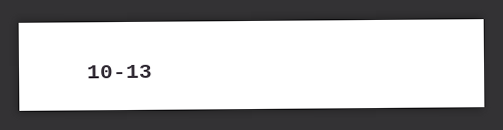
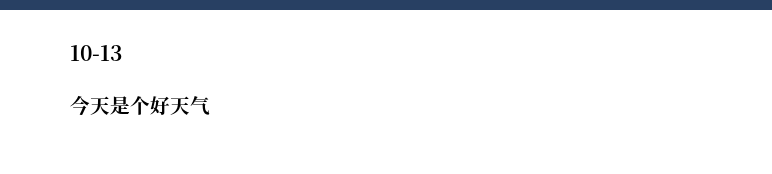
(153, 71) none -> [70,95,210,116] // 今天是个好天气

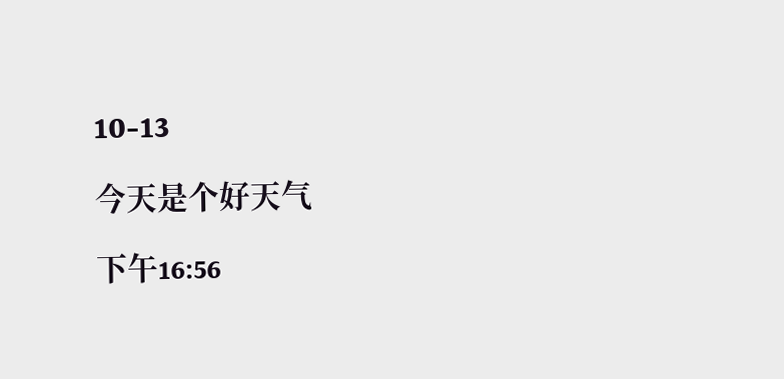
(210, 105) none -> [96,252,222,285] // 下午16:56

